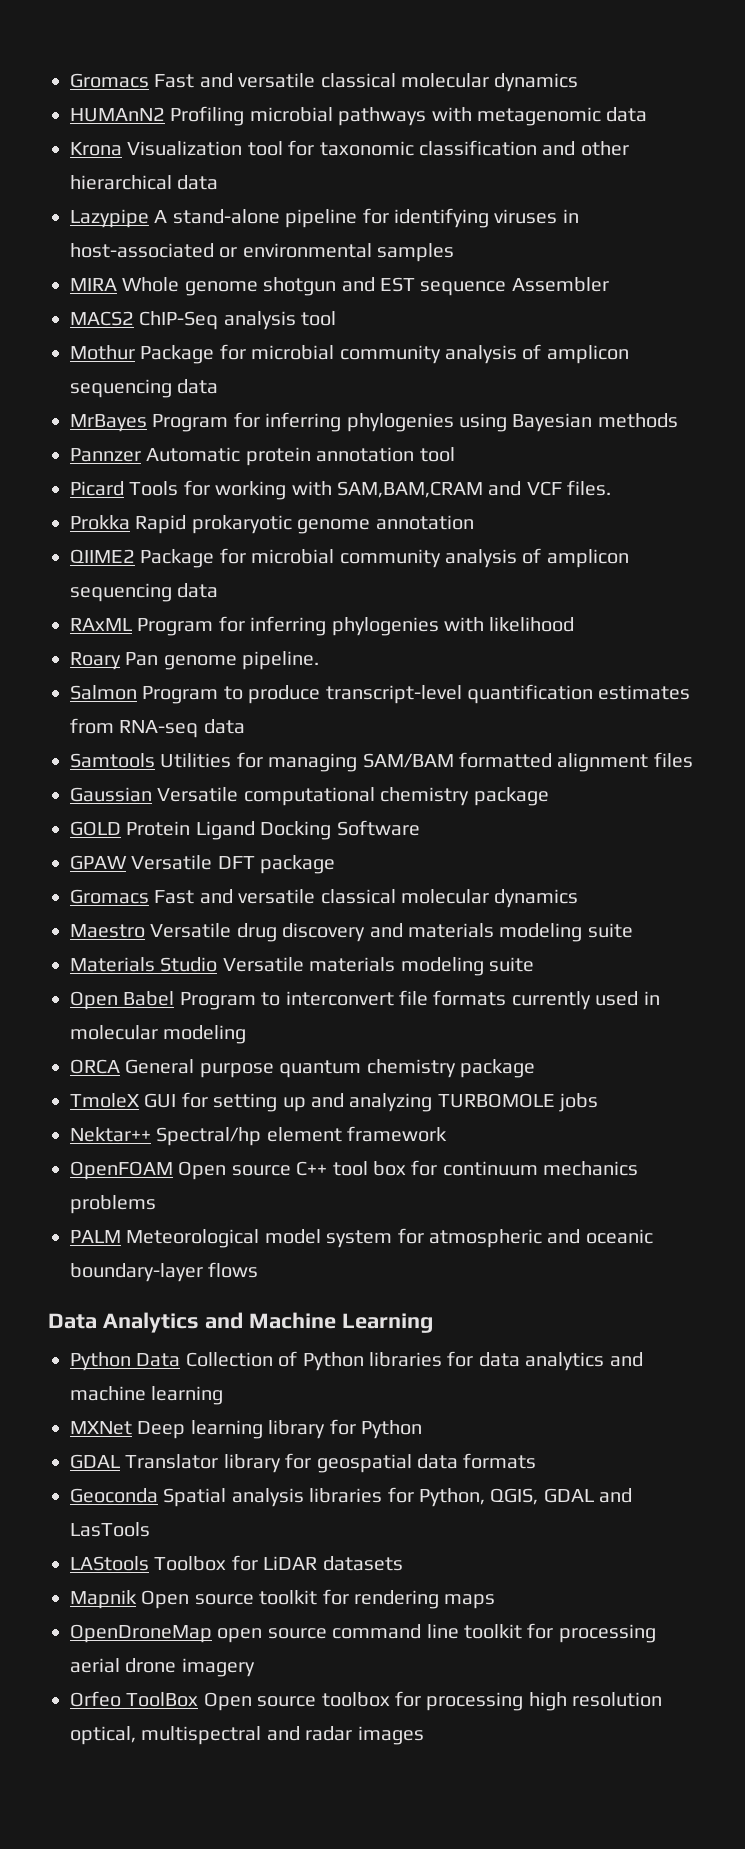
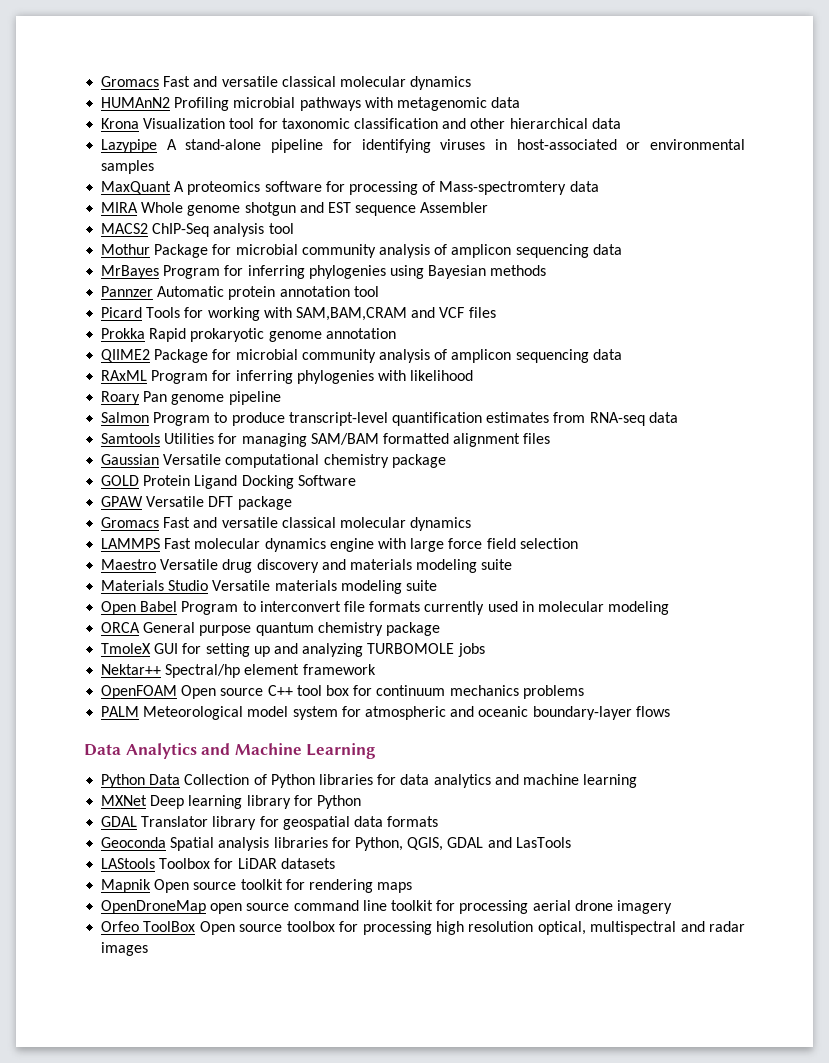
(455, 252) none -> [101,181,599,195] // MaxQuant A proteomics software for processing of Mass-spectromtery data
[567,480,612,496] files. -> [468,307,496,318] files
[242,651,320,670] pipeline. -> [228,391,281,405] pipeline
(579, 898) none -> [101,538,578,552] // LAMMPS Fast molecular dynamics engine with large force field selection

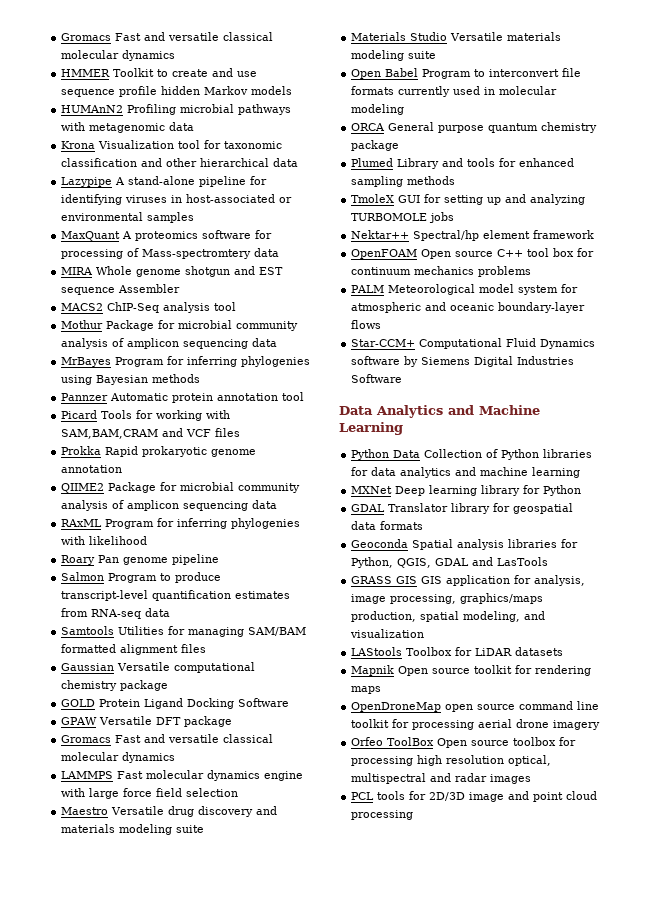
[101,76,472,90] Gromacs Fast and versatile classical molecular dynamics -> [61,32,274,41] [61,50,176,61] [61,68,258,77] [61,86,293,97] Gromacs Fast and versatile classical molecular dynamics // HMMER Toolkit to create and use sequence profile hidden Markov models
(440, 629) none -> [351,158,575,169] [351,176,456,187] // Plumed Library and tools for enhanced sampling methods
(670, 711) none -> [351,338,596,349] [351,356,575,367] [351,374,403,383] // Star-CCM+ Computational Fluid Dynamics software by Siemens Digital Industries Software
(571, 842) none -> [351,575,586,586] [351,593,544,604] [351,611,546,622] [350,629,425,638] // GRASS GIS GIS application for analysis, image processing, graphics/maps production, spatial modeling, and visualization
(149, 949) none -> [351,791,598,802] [351,810,414,820] // PCL tools for 2D/3D image and point cloud processing

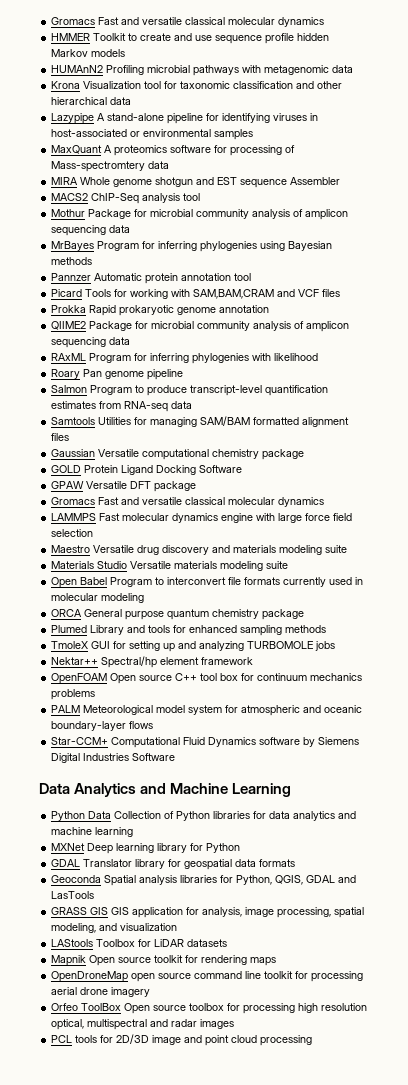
[460,593,544,604] [351,611,417,622] graphics/maps production, -> (332, 912) none

